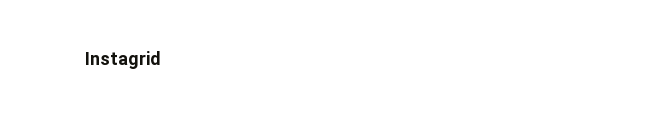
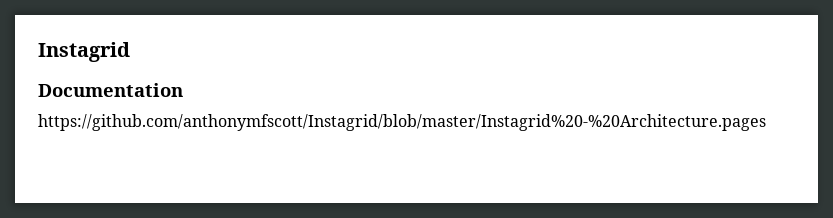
(161, 60) none -> [38,83,183,97] [38,114,766,131] // Documentation // https://github.com/anthonymfscott/Instagrid/blob/master/Instagrid%20-%20Architecture.pages

